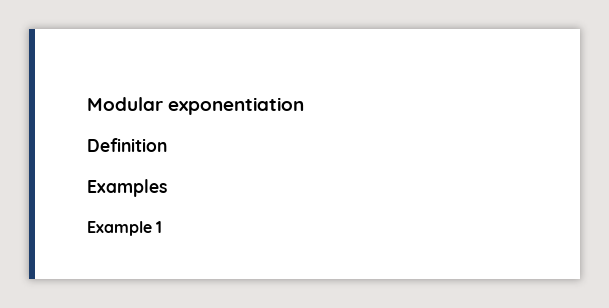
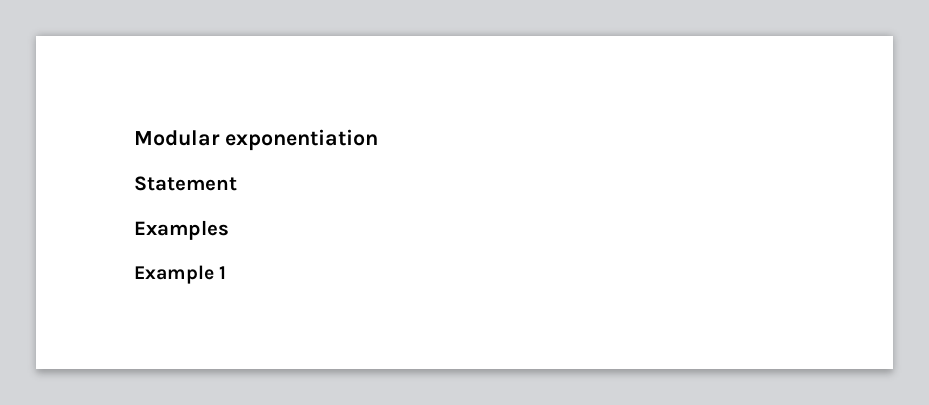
[87,138,167,152] Definition -> [134,176,237,191] Statement

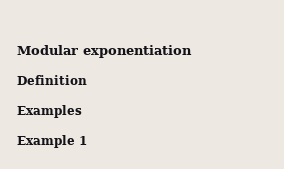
[134,176,237,191] Statement -> [17,75,87,85] Definition

